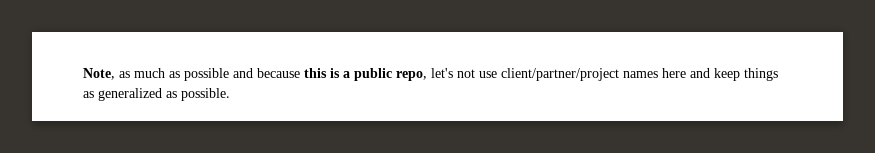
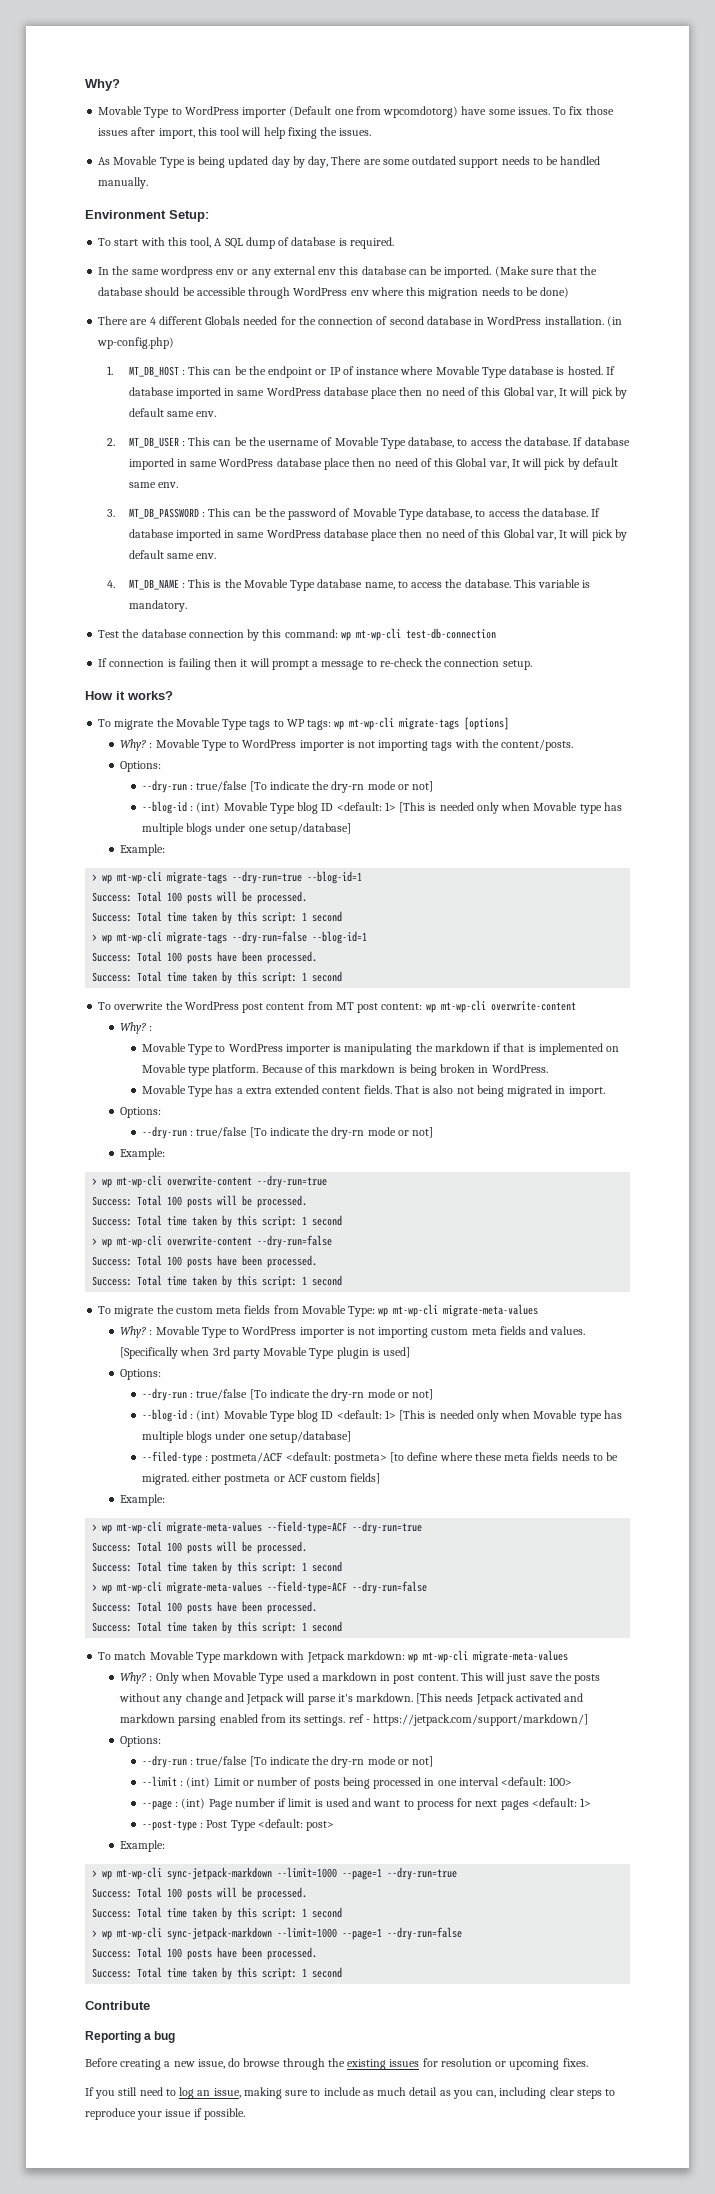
[83,68,778,81] [83,88,177,101] Note, as much as possible and because this is a public repo, let's not use client/partner/project names here and keep things as generalized as -> [85,79,120,91] [98,106,614,118] [98,127,372,139] [98,156,601,168] [98,177,149,189] [85,210,209,222] [98,237,394,249] [98,266,598,278] [98,287,570,299] [98,316,622,327] [97,337,175,349] [106,366,615,378] [128,387,627,399] [128,408,217,417] [106,437,630,449] [128,458,618,470] [128,482,179,488] [106,508,601,520] [128,529,627,541] [128,550,217,559] [106,579,591,591] [128,600,187,612] [98,628,496,641] [98,658,532,670] [85,691,173,700] [98,717,510,730] [120,739,574,751] [120,761,162,772] [141,780,434,793] [141,801,622,814] [141,823,351,835] [120,844,166,856] [92,871,363,884] [92,891,308,904] [92,911,343,924] [92,931,368,944] [92,951,318,964] [92,971,343,984] [98,1000,576,1013] [120,1022,153,1034] [141,1043,620,1055] [141,1064,548,1076] [141,1085,605,1097] [120,1107,162,1118] [141,1126,434,1139] [120,1148,166,1160] [92,1175,328,1188] [92,1195,308,1208] [92,1215,343,1228] [92,1235,333,1248] [92,1255,318,1268] [92,1275,343,1288] [98,1304,539,1317] [120,1326,586,1338] [120,1347,411,1359] [120,1369,162,1380] [141,1388,434,1401] [141,1409,622,1422] [141,1431,351,1443] [141,1451,619,1464] [141,1473,381,1485] [120,1494,166,1506] [92,1521,423,1534] [92,1541,308,1554] [92,1561,343,1574] [92,1581,428,1594] [92,1601,318,1614] [92,1621,343,1634] [98,1650,569,1663] [120,1672,601,1684] [119,1693,584,1705] [120,1714,589,1726] [120,1736,162,1747] [141,1755,434,1768] [141,1776,573,1789] [141,1798,592,1810] [141,1819,335,1831] [120,1840,166,1852] [92,1867,458,1880] [92,1887,308,1900] [92,1907,343,1920] [92,1927,463,1940] [92,1947,318,1960] [92,1967,343,1980] [85,2001,150,2010] [85,2031,176,2043] [85,2058,588,2070] [85,2087,616,2099] [85,2108,202,2120] Why? // Movable Type to WordPress importer (Default one from wpcomdotorg) have some issues. To fix those issues after import, this tool will help fixing the issues. // As Movable Type is being updated day by day, There are some outdated support needs to be handled manually. // Environment Setup: // To start with this tool, A SQL dump of database is required. // In the same wordpress env or any external env this database can be imported. (Make sure that the database should be accessible through WordPress env where this migration needs to be done) // There are 4 different Globals needed for the connection of second database in WordPress installation. (in wp-config.php) // 1. MT_DB_HOST : This can be the endpoint or IP of instance where Movable Type database is hosted. If database imported in same WordPress database place then no need of this Global var, It will pick by default same env. // 2. MT_DB_USER : This can be the username of Movable Type database, to access the database. If database imported in same WordPress database place then no need of this Global var, It will pick by default same env. // 3. MT_DB_PASSWORD : This can be the password of Movable Type database, to access the database. If database imported in same WordPress database place then no need of this Global var, It will pick by default same env. // 4. MT_DB_NAME : This is the Movable Type database name, to access the database. This variable is mandatory. // Test the database connection by this command: wp mt-wp-cli test-db-connection // If connection is failing then it will prompt a message to re-check the connection setup. // How it works? // To migrate the Movable Type tags to WP tags: wp mt-wp-cli migrate-tags [options] // Why? : Movable Type to WordPress importer is not importing tags with the content/posts. // Options: // --dry-run : true/false [To indicate the dry-rn mode or not] // --blog-id : (int) Movable Type blog ID <default: 1> [This is needed only when Movable type has multiple blogs under one setup/database] // Example: // > wp mt-wp-cli migrate-tags --dry-run=true --blog-id=1 // Success: Total 100 posts will be processed. // Success: Total time taken by this script: 1 second // > wp mt-wp-cli migrate-tags --dry-run=false --blog-id=1 // Success: Total 100 posts have been processed. // Success: Total time taken by this script: 1 second // To overwrite the WordPress post content from MT post content: wp mt-wp-cli overwrite-content // Why? : // Movable Type to WordPress importer is manipulating the markdown if that is implemented on Movable type platform. Because of this markdown is being broken in WordPress. // Movable Type has a extra extended content fields. That is also not being migrated in import. // Options: // --dry-run : true/false [To indicate the dry-rn mode or not] // Example: // > wp mt-wp-cli overwrite-content --dry-run=true // Success: Total 100 posts will be processed. // Success: Total time taken by this script: 1 second // > wp mt-wp-cli overwrite-content --dry-run=false // Success: Total 100 posts have been processed. // Success: Total time taken by this script: 1 second // To migrate the custom meta fields from Movable Type: wp mt-wp-cli migrate-meta-values // Why? : Movable Type to WordPress importer is not importing custom meta fields and values. [Specifically when 3rd party Movable Type plugin is used] // Options: // --dry-run : true/false [To indicate the dry-rn mode or not] // --blog-id : (int) Movable Type blog ID <default: 1> [This is needed only when Movable type has multiple blogs under one setup/database] // --filed-type : postmeta/ACF <default: postmeta> [to define where these meta fields needs to be migrated. either postmeta or ACF custom fields] // Example: // > wp mt-wp-cli migrate-meta-values --field-type=ACF --dry-run=true // Success: Total 100 posts will be processed. // Success: Total time taken by this script: 1 second // > wp mt-wp-cli migrate-meta-values --field-type=ACF --dry-run=false // Success: Total 100 posts have been processed. // Success: Total time taken by this script: 1 second // To match Movable Type markdown with Jetpack markdown: wp mt-wp-cli migrate-meta-values // Why? : Only when Movable Type used a markdown in post content. This will just save the posts without any change and Jetpack will parse it's markdown. [This needs Jetpack activated and markdown parsing enabled from its settings. ref - https://jetpack.com/support/markdown/] // Options: // --dry-run : true/false [To indicate the dry-rn mode or not] // --limit : (int) Limit or number of posts being processed in one interval <default: 100> // --page : (int) Page number if limit is used and want to process for next pages <default: 1> // --post-type : Post Type <default: post> // Example: // > wp mt-wp-cli sync-jetpack-markdown --limit=1000 --page=1 --dry-run=true // Success: Total 100 posts will be processed. // Success: Total time taken by this script: 1 second // > wp mt-wp-cli sync-jetpack-markdown --limit=1000 --page=1 --dry-run=false // Success: Total 100 posts have been processed. // Success: Total time taken by this script: 1 second // Contribute // Reporting a bug // Before creating a new issue, do browse through the existing issues for resolution or upcoming fixes. // If you still need to log an issue, making sure to include as much detail as you can, including clear steps to reproduce your issue if

